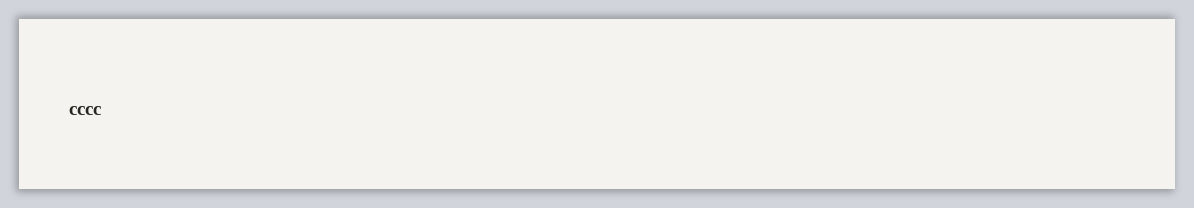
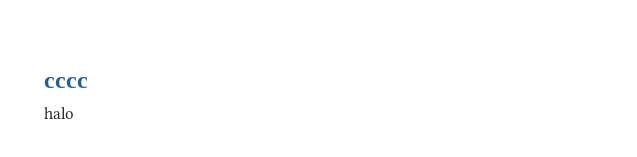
(101, 110) none -> [44,107,74,119] // halo

